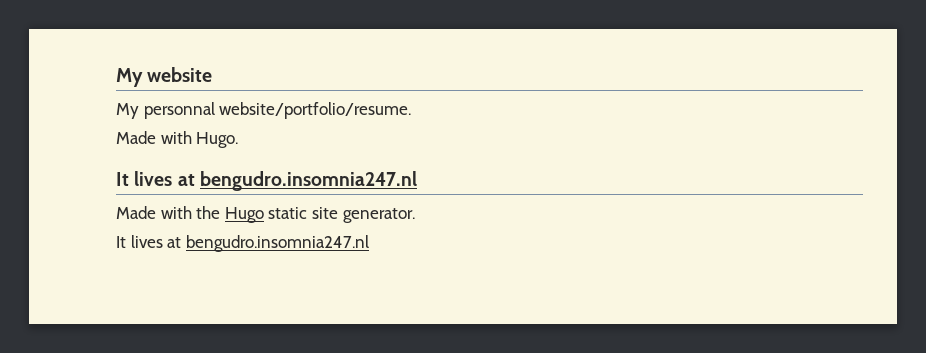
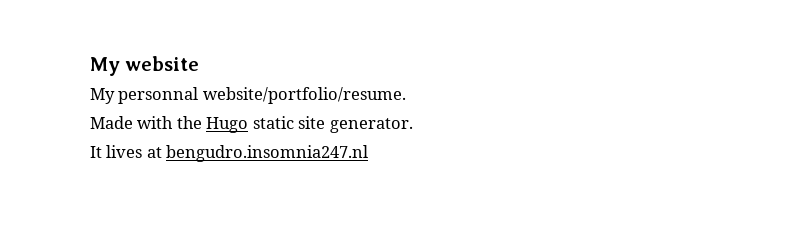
[116,131,239,148] [116,171,417,191] // Made with Hugo. // It lives at bengudro.insomnia247.nl -> (406, 95) none

